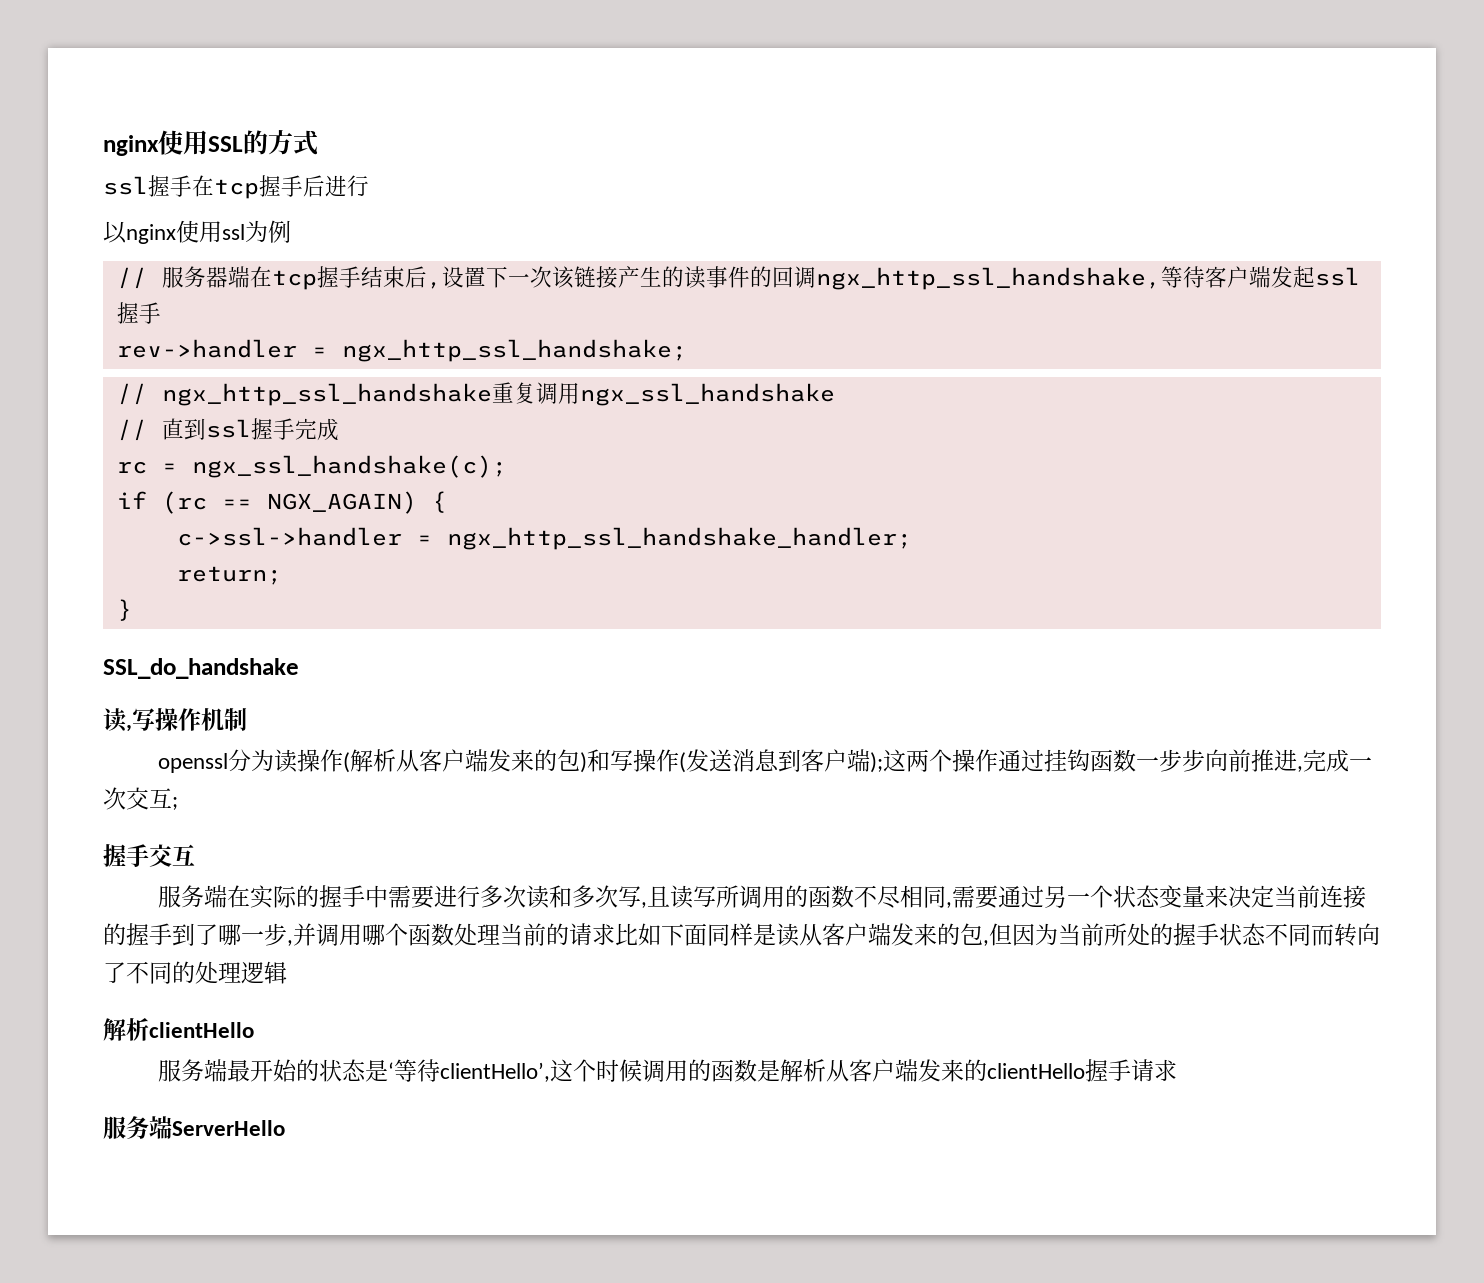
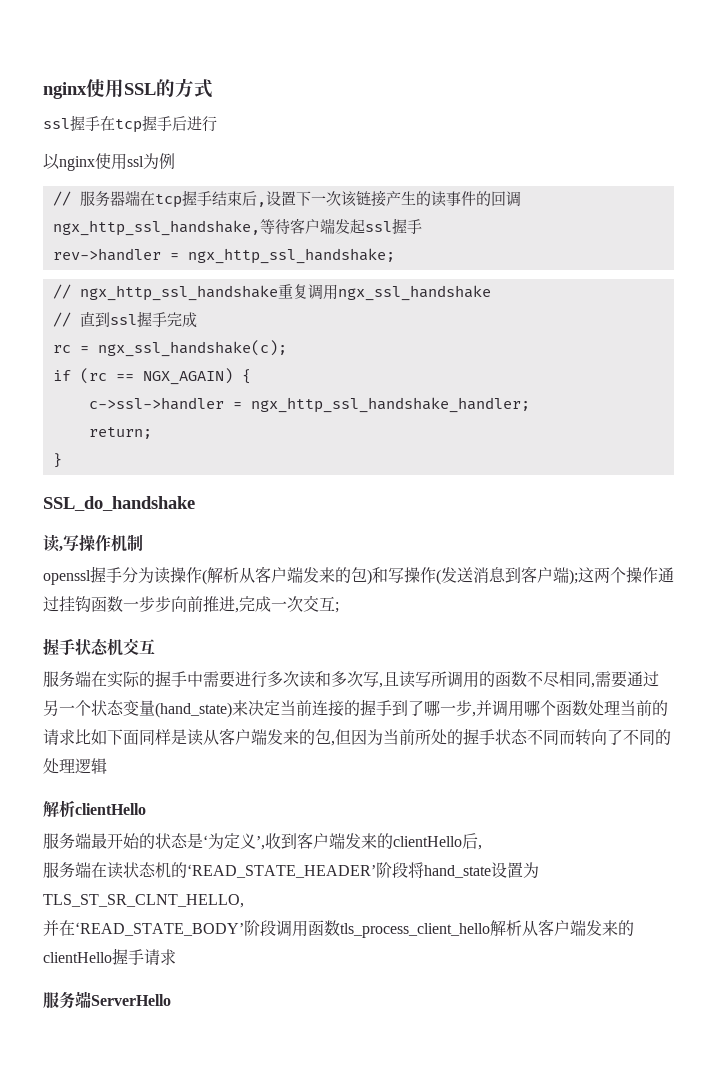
(229, 763) none -> [90,566,122,583] 握手
(149, 855) none -> [75,638,123,656] 状态机
(1206, 896) none -> [155,702,232,718] (hand_state)
[394,1059,781,1082] 等待clientHello’,这个时候调用的函数是 -> [208,832,482,850] [43,862,539,879] [43,894,244,908] [43,920,490,938] 为定义’,收到客户端发来的clientHello后, // 服务端在读状态机的‘READ_STATE_HEADER’阶段将hand_state设置为TLS_ST_SR_CLNT_HELLO, // 并在‘READ_STATE_BODY’阶段调用函数tls_process_client_hello

